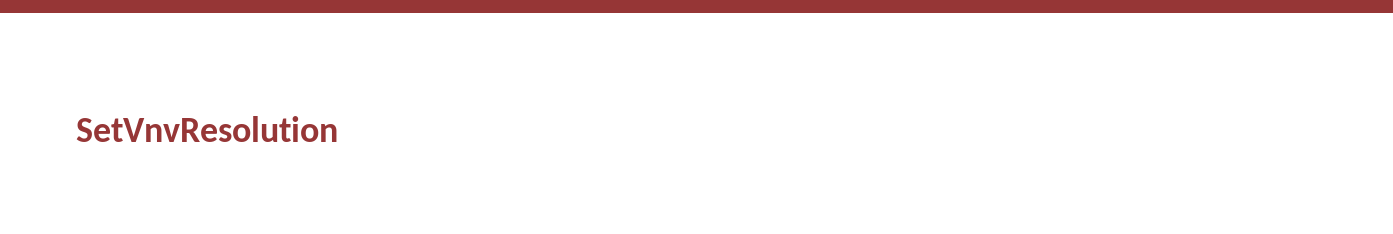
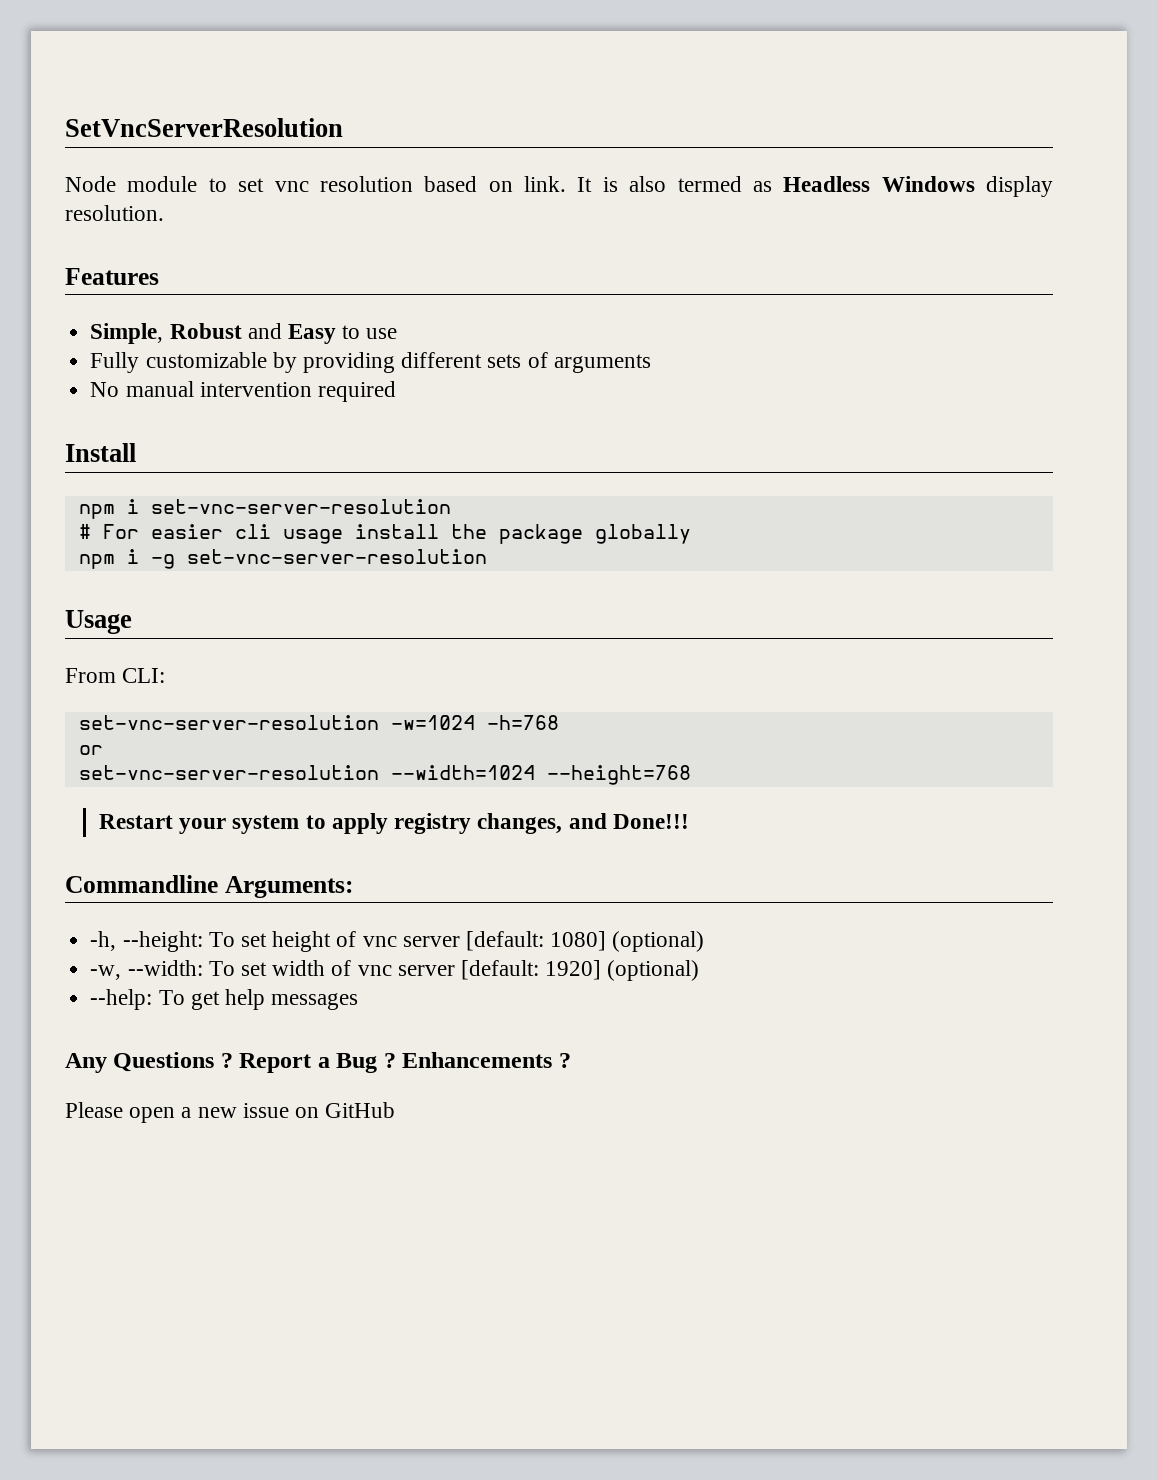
[76,116,338,142] SetVnvResolution -> [65,118,343,137] [65,176,1053,197] [65,205,164,221] [65,268,159,285] [90,323,398,344] [90,352,651,373] [90,381,396,402] [65,443,136,462] [78,499,451,519] [78,524,691,544] [78,549,487,569] [65,610,132,634] [65,668,166,683] [78,715,559,730] [78,745,103,755] [78,765,691,785] [99,813,689,834] [65,875,353,898] [90,931,705,952] [90,960,700,981] [90,989,359,1010] [65,1052,571,1073] [65,1102,396,1123] SetVncServerResolution // Node module to set vnc resolution based on link. It is also termed as Headless Windows display resolution. // Features // Simple, Robust and Easy to use // Fully customizable by providing different sets of arguments // No manual intervention required // Install // npm i set-vnc-server-resolution // # For easier cli usage install the package globally // npm i -g set-vnc-server-resolution // Usage // From CLI: // set-vnc-server-resolution -w=1024 -h=768 // or // set-vnc-server-resolution --width=1024 --height=768 // Restart your system to apply registry changes, and Done!!! // Commandline Arguments: // -h, --height: To set height of vnc server [default: 1080] (optional) // -w, --width: To set width of vnc server [default: 1920] (optional) // --help: To get help messages // Any Questions ? Report a Bug ? Enhancements ? // Please open a new issue on GitHub

